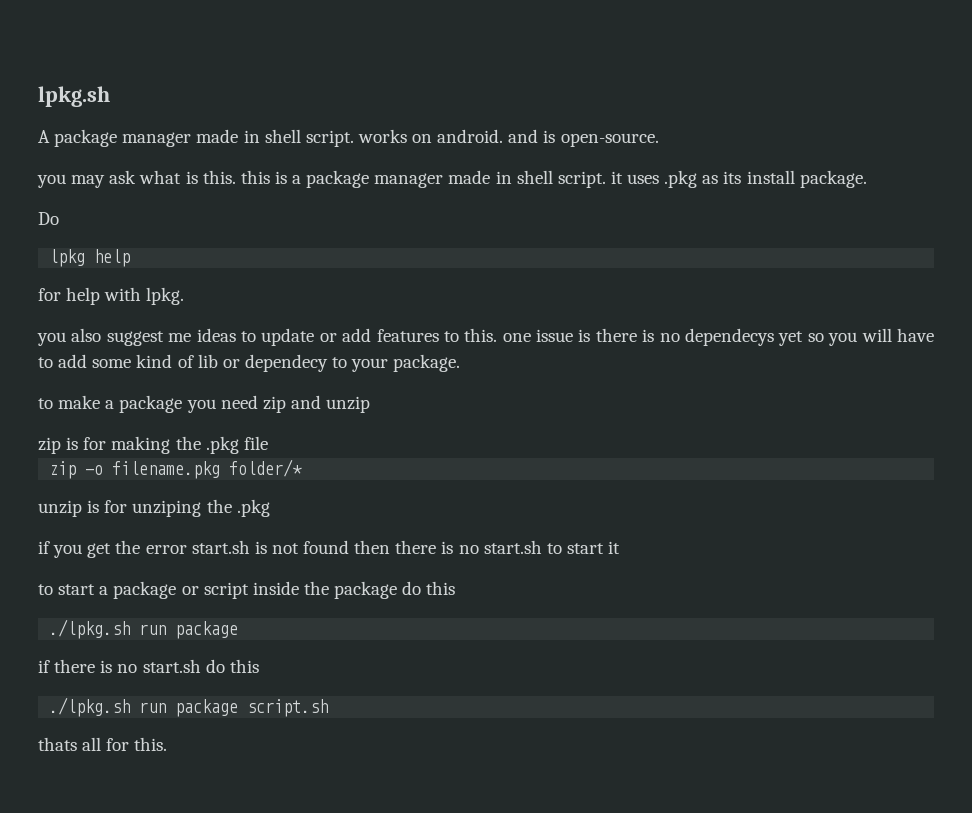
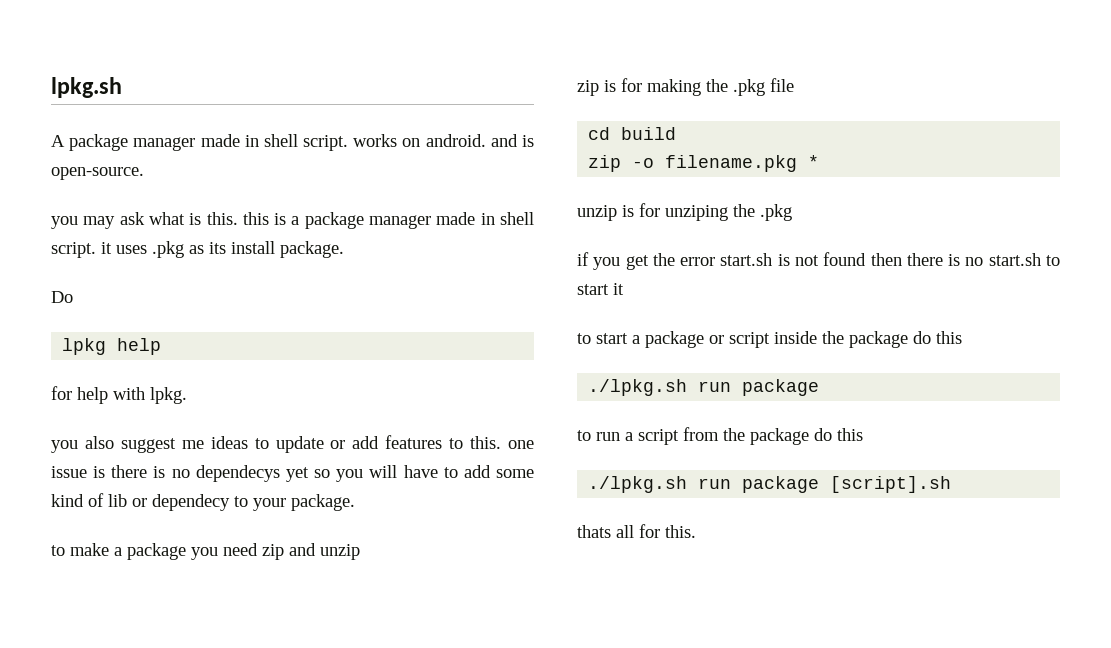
(268, 443) none -> [588,127,677,140] // cd build
[229,459,303,477] folder/* -> [808,155,820,168] *
[38,659,259,673] [49,697,329,717] if there is no start.sh do this // ./lpkg.sh run package script.sh -> [577,427,863,445] [588,476,952,493] to run a script from the package do this // ./lpkg.sh run package [script].sh

